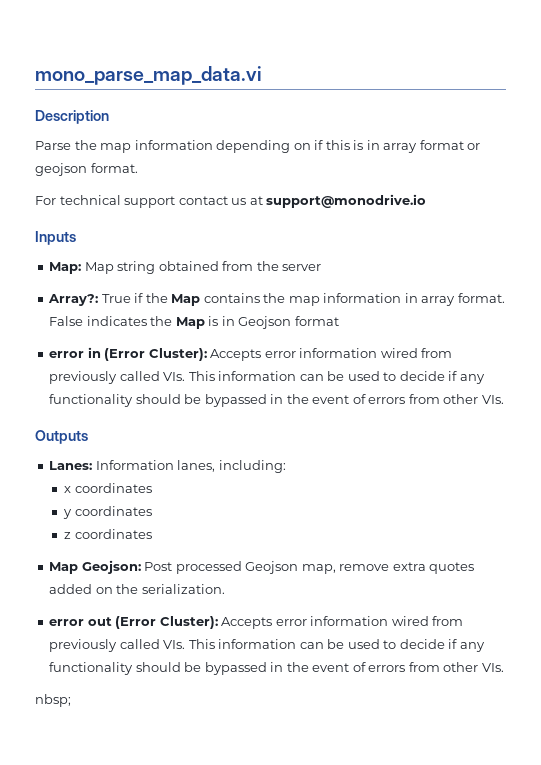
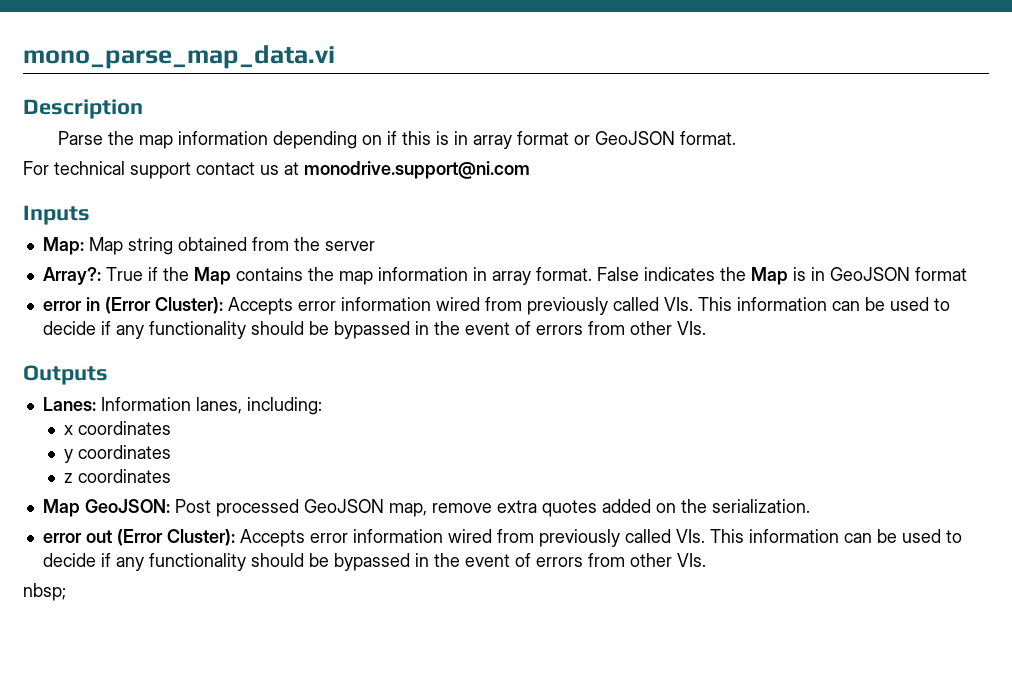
[35,163,87,176] geojson -> [594,131,675,145] GeoJSON
[266,194,427,208] support@monodrive.io -> [304,161,530,179] monodrive.support@ni.com
[238,316,292,329] Geojson -> [829,267,910,281] GeoJSON
[81,560,141,574] Geojson: -> [84,499,170,513] GeoJSON:
[245,561,299,574] Geojson -> [303,499,384,513] GeoJSON

